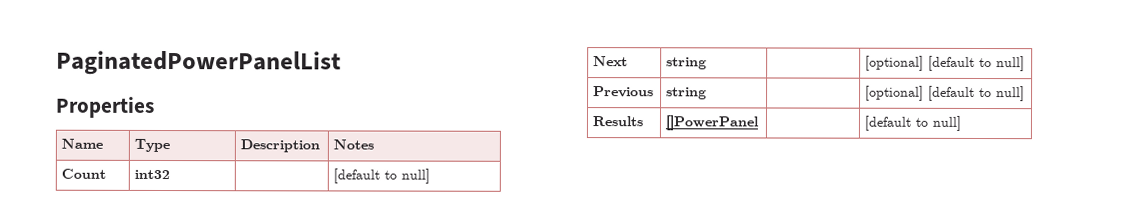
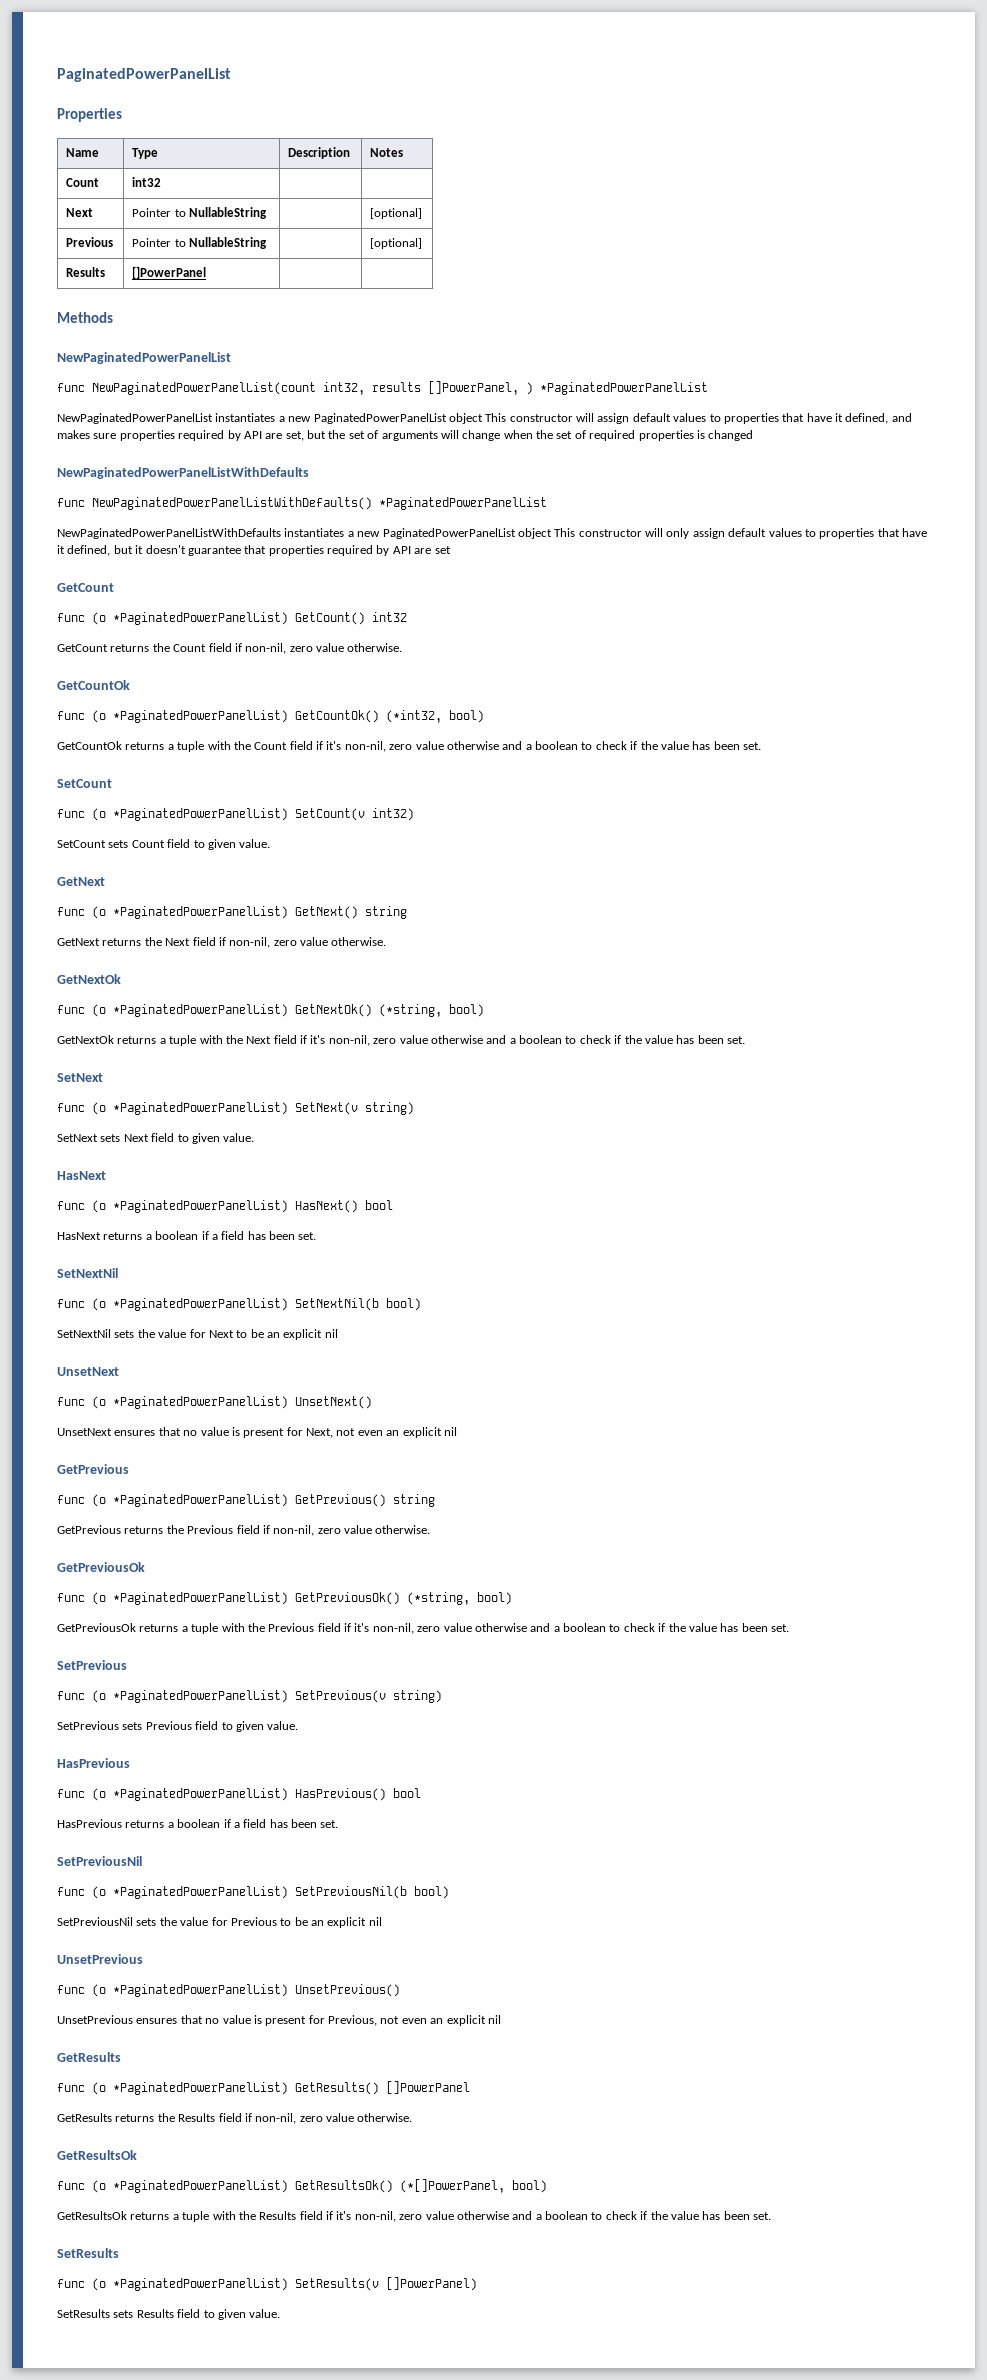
[333,168,431,184] [593,56,629,67] [666,57,708,70] [865,55,1026,72] [593,86,655,98] [666,87,708,100] [865,85,1026,102] [592,116,644,127] [665,115,760,131] [864,115,962,131] [default to null] // Next | string | | [optional] [default to null] // Previous | string | | [optional] [default to null] // Results | []PowerPanel | | [default to null] -> [66,208,94,217] [132,207,268,219] [370,208,423,219] [66,237,114,247] [132,237,268,249] [370,238,423,249] [66,267,106,277] [132,266,207,279] [57,312,113,323] [57,352,231,364] [57,381,708,395] [57,413,912,424] [57,430,754,441] [57,467,309,479] [57,497,547,510] [57,528,927,539] [57,545,451,556] [57,583,114,592] [57,612,407,625] [57,643,403,654] [57,680,130,690] [57,710,484,723] [57,741,761,752] [57,779,112,788] [57,808,414,821] [57,839,271,850] [57,877,105,886] [57,906,407,919] [57,937,387,948] [57,974,121,984] [57,1004,484,1017] [57,1035,745,1046] [57,1073,103,1082] [57,1102,414,1115] [57,1133,255,1144] [57,1171,106,1180] [57,1200,393,1213] [57,1231,317,1240] [57,1268,118,1278] [57,1298,421,1311] [57,1329,338,1340] [57,1367,119,1376] [57,1396,372,1409] [57,1427,457,1438] [57,1464,129,1474] [57,1494,435,1507] [57,1525,431,1536] [57,1562,145,1572] [57,1592,512,1605] [57,1623,789,1634] [57,1660,127,1670] [57,1690,442,1703] [57,1721,299,1732] [57,1758,130,1768] [57,1788,421,1801] [57,1819,339,1828] [57,1856,142,1866] [57,1886,449,1899] [57,1917,382,1928] [57,1954,143,1964] [57,1984,400,1997] [57,2015,501,2026] [57,2052,121,2062] [57,2081,470,2095] [57,2113,413,2124] [57,2150,137,2160] [57,2179,547,2193] [57,2211,771,2222] [57,2248,119,2258] [57,2277,477,2291] [57,2309,281,2320] // Next | Pointer to NullableString | | [optional] // Previous | Pointer to NullableString | | [optional] // Results | []PowerPanel | | // Methods // NewPaginatedPowerPanelList // func NewPaginatedPowerPanelList(count int32, results []PowerPanel, ) *PaginatedPowerPanelList // NewPaginatedPowerPanelList instantiates a new PaginatedPowerPanelList object This constructor will assign default values to properties that have it defined, and makes sure properties required by API are set, but the set of arguments will change when the set of required properties is changed // NewPaginatedPowerPanelListWithDefaults // func NewPaginatedPowerPanelListWithDefaults() *PaginatedPowerPanelList // NewPaginatedPowerPanelListWithDefaults instantiates a new PaginatedPowerPanelList object This constructor will only assign default values to properties that have it defined, but it doesn't guarantee that properties required by API are set // GetCount // func (o *PaginatedPowerPanelList) GetCount() int32 // GetCount returns the Count field if non-nil, zero value otherwise. // GetCountOk // func (o *PaginatedPowerPanelList) GetCountOk() (*int32, bool) // GetCountOk returns a tuple with the Count field if it's non-nil, zero value otherwise and a boolean to check if the value has been set. // SetCount // func (o *PaginatedPowerPanelList) SetCount(v int32) // SetCount sets Count field to given value. // GetNext // func (o *PaginatedPowerPanelList) GetNext() string // GetNext returns the Next field if non-nil, zero value otherwise. // GetNextOk // func (o *PaginatedPowerPanelList) GetNextOk() (*string, bool) // GetNextOk returns a tuple with the Next field if it's non-nil, zero value otherwise and a boolean to check if the value has been set. // SetNext // func (o *PaginatedPowerPanelList) SetNext(v string) // SetNext sets Next field to given value. // HasNext // func (o *PaginatedPowerPanelList) HasNext() bool // HasNext returns a boolean if a field has been set. // SetNextNil // func (o *PaginatedPowerPanelList) SetNextNil(b bool) // SetNextNil sets the value for Next to be an explicit nil // UnsetNext // func (o *PaginatedPowerPanelList) UnsetNext() // UnsetNext ensures that no value is present for Next, not even an explicit nil // GetPrevious // func (o *PaginatedPowerPanelList) GetPrevious() string // GetPrevious returns the Previous field if non-nil, zero value otherwise. // GetPreviousOk // func (o *PaginatedPowerPanelList) GetPreviousOk() (*string, bool) // GetPreviousOk returns a tuple with the Previous field if it's non-nil, zero value otherwise and a boolean to check if the value has been set. // SetPrevious // func (o *PaginatedPowerPanelList) SetPrevious(v string) // SetPrevious sets Previous field to given value. // HasPrevious // func (o *PaginatedPowerPanelList) HasPrevious() bool // HasPrevious returns a boolean if a field has been set. // SetPreviousNil // func (o *PaginatedPowerPanelList) SetPreviousNil(b bool) // SetPreviousNil sets the value for Previous to be an explicit nil // UnsetPrevious // func (o *PaginatedPowerPanelList) UnsetPrevious() // UnsetPrevious ensures that no value is present for Previous, not even an explicit nil // GetResults // func (o *PaginatedPowerPanelList) GetResults() []PowerPanel // GetResults returns the Results field if non-nil, zero value otherwise. // GetResultsOk // func (o *PaginatedPowerPanelList) GetResultsOk() (*[]PowerPanel, bool) // GetResultsOk returns a tuple with the Results field if it's non-nil, zero value otherwise and a boolean to check if the value has been set. // SetResults // func (o *PaginatedPowerPanelList) SetResults(v []PowerPanel) // SetResults sets Results field to given value.

